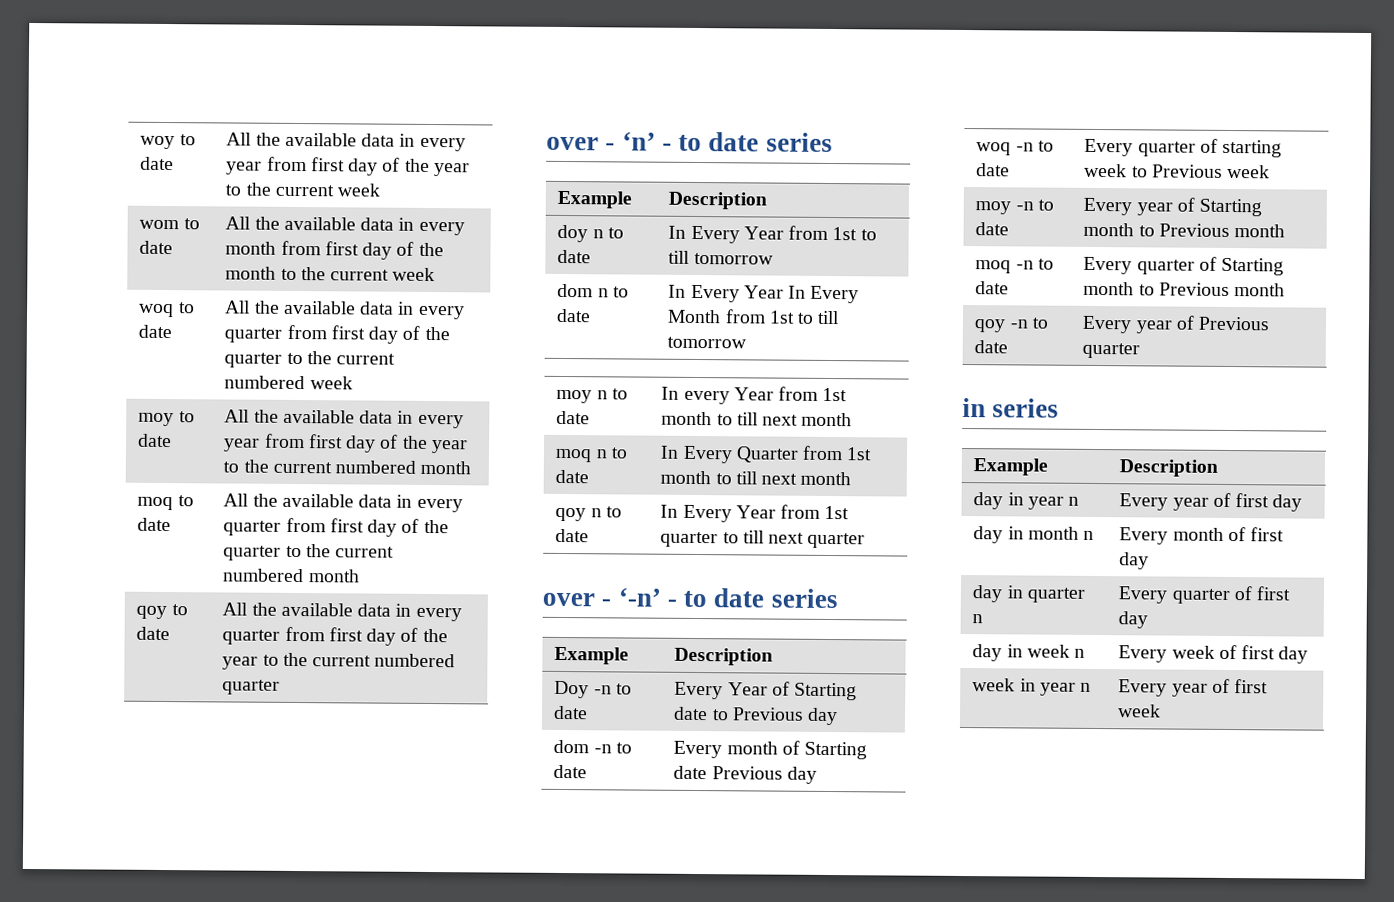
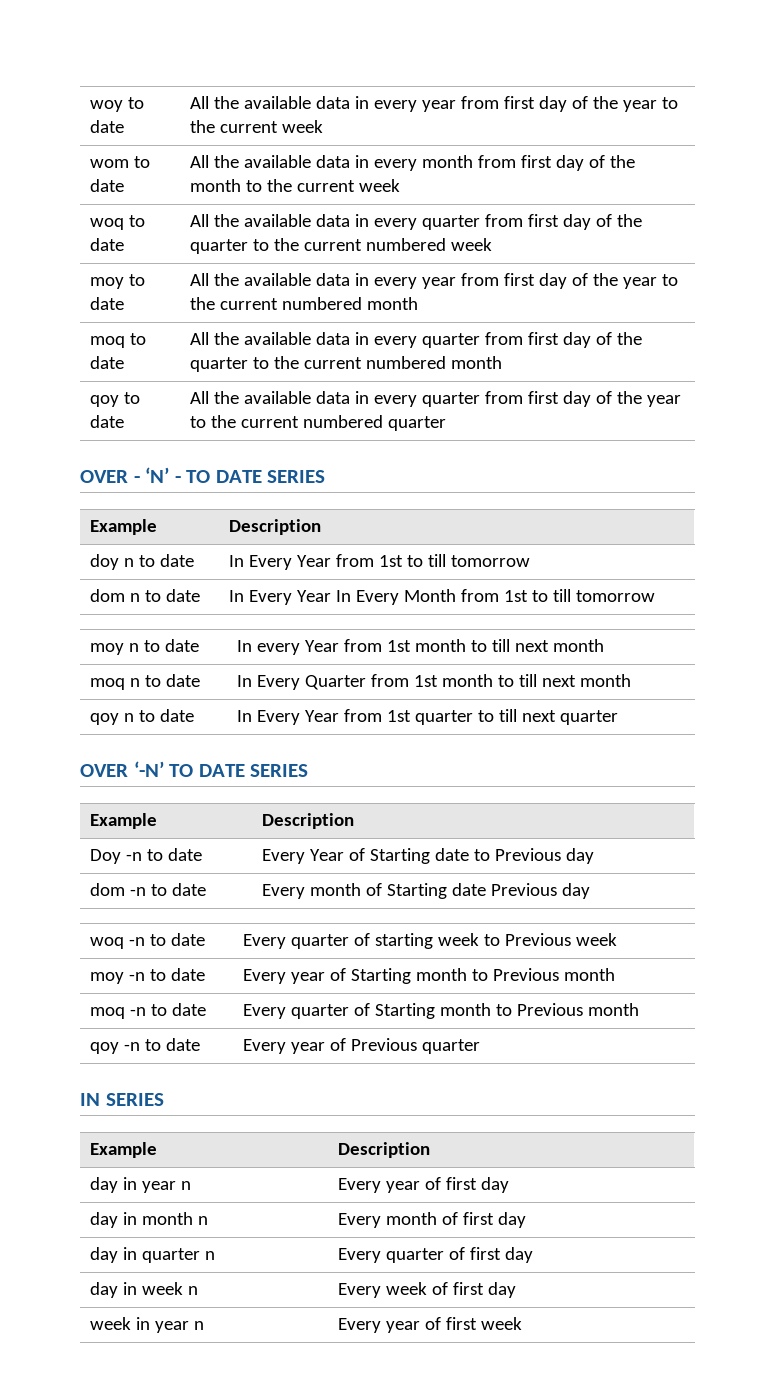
[546,131,833,153] over - ‘n’ - to date series -> [80,467,326,483] OVER - ‘N’ - TO DATE SERIES
[542,587,838,609] over - ‘-n’ - to date series -> [80,761,309,777] OVER ‘-N’ TO DATE SERIES
[962,397,1060,418] in series -> [80,1093,164,1106] IN SERIES

